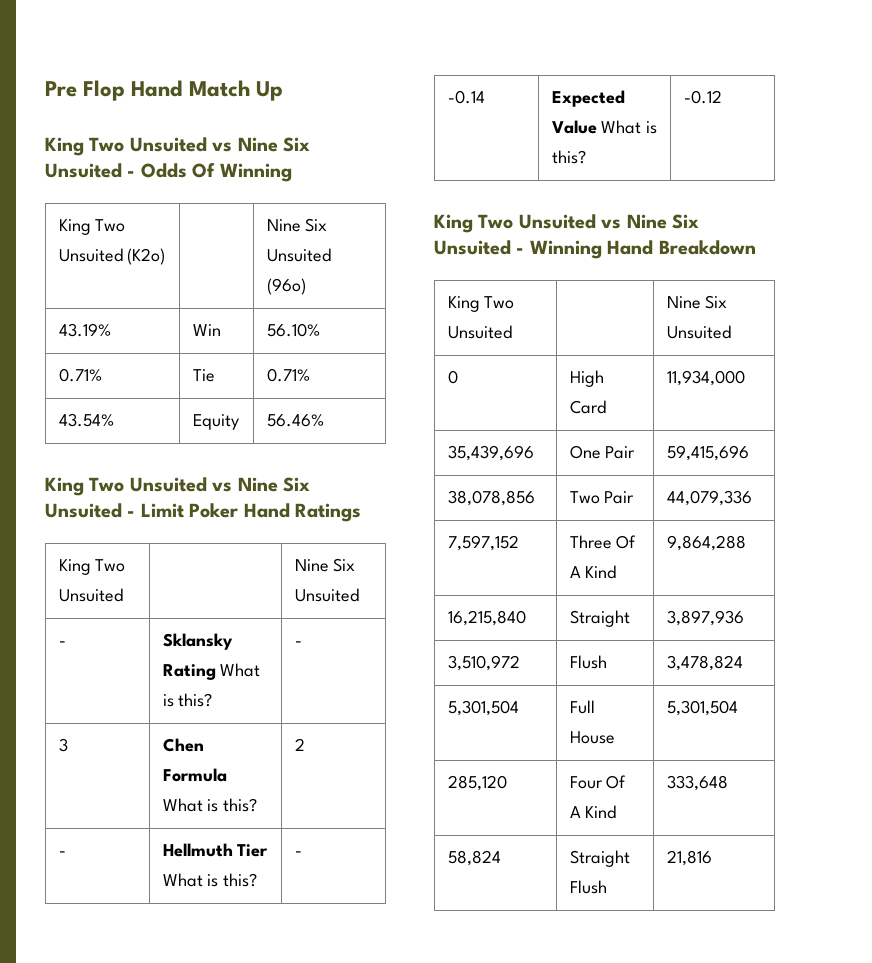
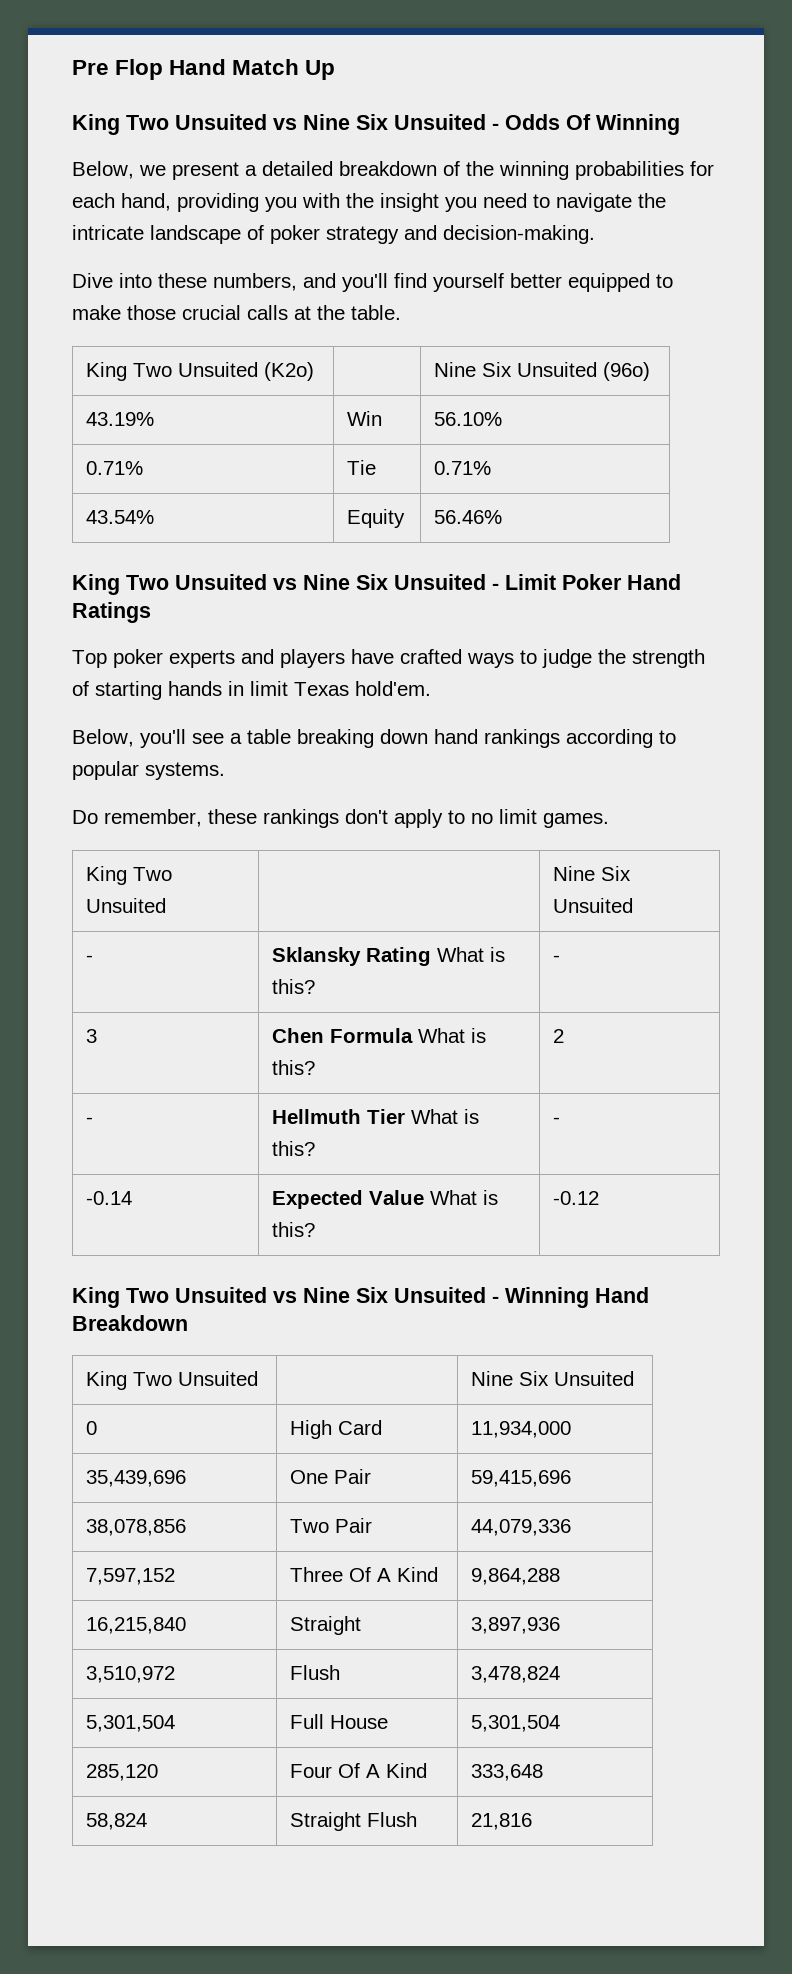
(292, 172) none -> [72,161,714,180] [72,193,666,212] [72,225,595,244] [72,273,673,292] [72,305,401,320] // Below, we present a detailed breakdown of the winning probabilities for each hand, providing you with the insight you need to navigate the intricate landscape of poker strategy and decision-making. // Dive into these numbers, and you'll find yourself better equipped to make those crucial calls at the table.
(361, 512) none -> [72,649,705,668] [72,681,431,700] [72,729,676,748] [72,761,225,780] [72,809,609,828] // Top poker experts and players have crafted ways to judge the strength of starting hands in limit Texas hold'em. // Below, you'll see a table breaking down hand rankings according to popular systems. // Do remember, these rankings don't apply to no limit games.

